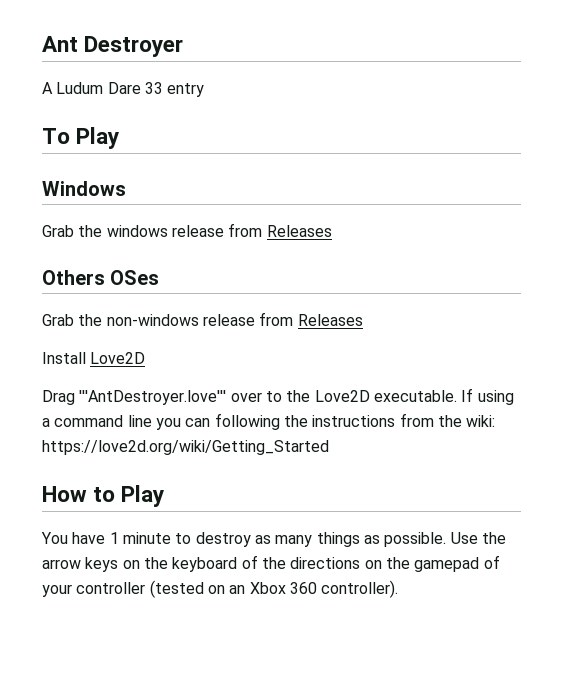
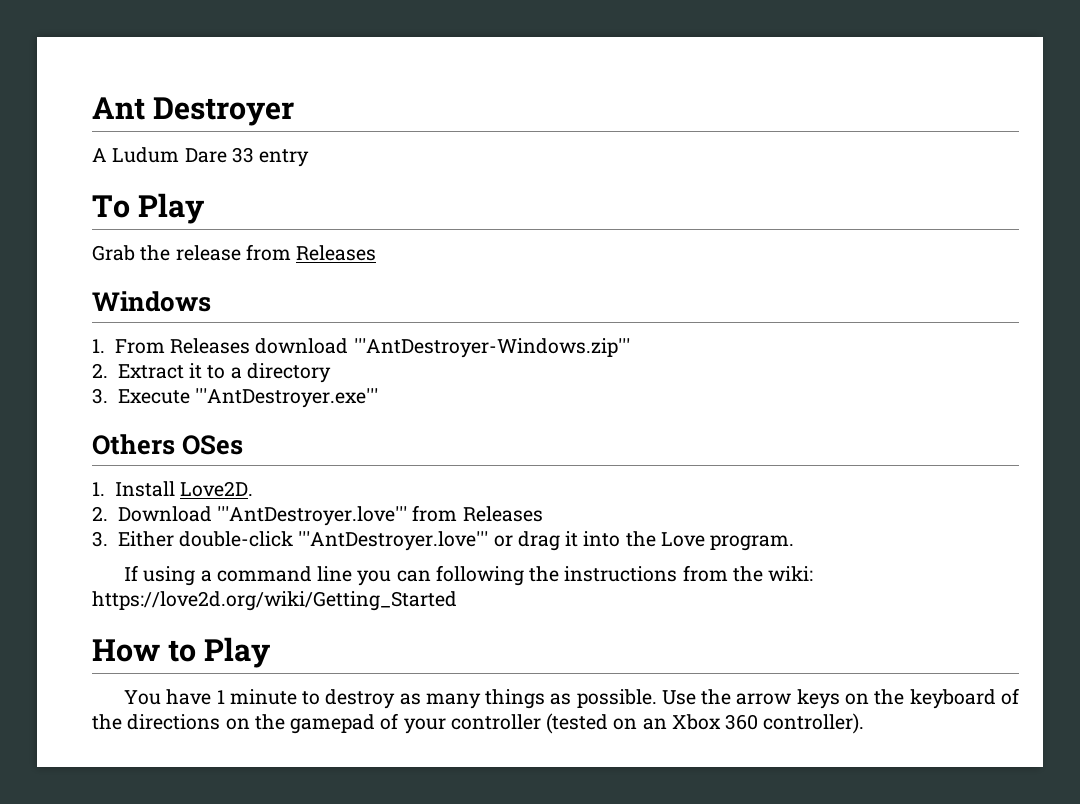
[42,181,126,196] [42,223,332,237] [42,270,160,285] [42,312,363,326] [42,352,146,364] [42,390,457,405] // Windows // Grab the windows release from Releases // Others OSes // Grab the non-windows release from Releases // Install Love2D // Drag '''AntDestroyer.love''' over to the Love2D executable. -> [92,244,377,261] [92,291,211,312] [92,338,630,358] [92,363,331,383] [92,388,379,408] [92,434,244,455] [92,481,254,497] [92,505,543,526] [92,531,795,551] // Grab the release from Releases // Windows // 1. From Releases download '''AntDestroyer-Windows.zip''' // 2. Extract it to a directory // 3. Execute '''AntDestroyer.exe''' // Others OSes // 1. Install Love2D. // 2. Download '''AntDestroyer.love''' from Releases // 3. Either double-click '''AntDestroyer.love''' or drag it into the Love program. //

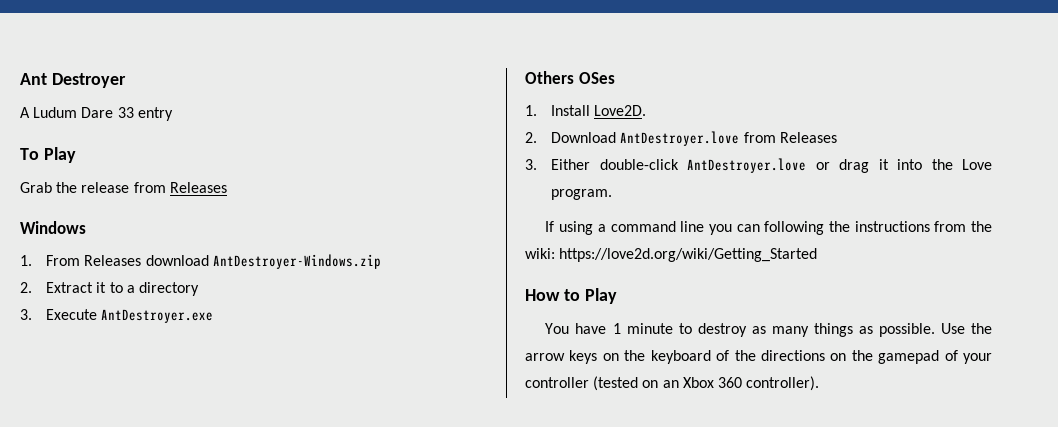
[353,338,630,358] '''AntDestroyer-Windows.zip''' -> [212,254,381,269] AntDestroyer-Windows.zip
[195,388,379,408] '''AntDestroyer.exe''' -> [101,309,214,323] AntDestroyer.exe
[217,506,408,526] '''AntDestroyer.love''' -> [620,131,740,146] AntDestroyer.love
[298,531,489,551] '''AntDestroyer.love''' -> [687,158,807,173] AntDestroyer.love

